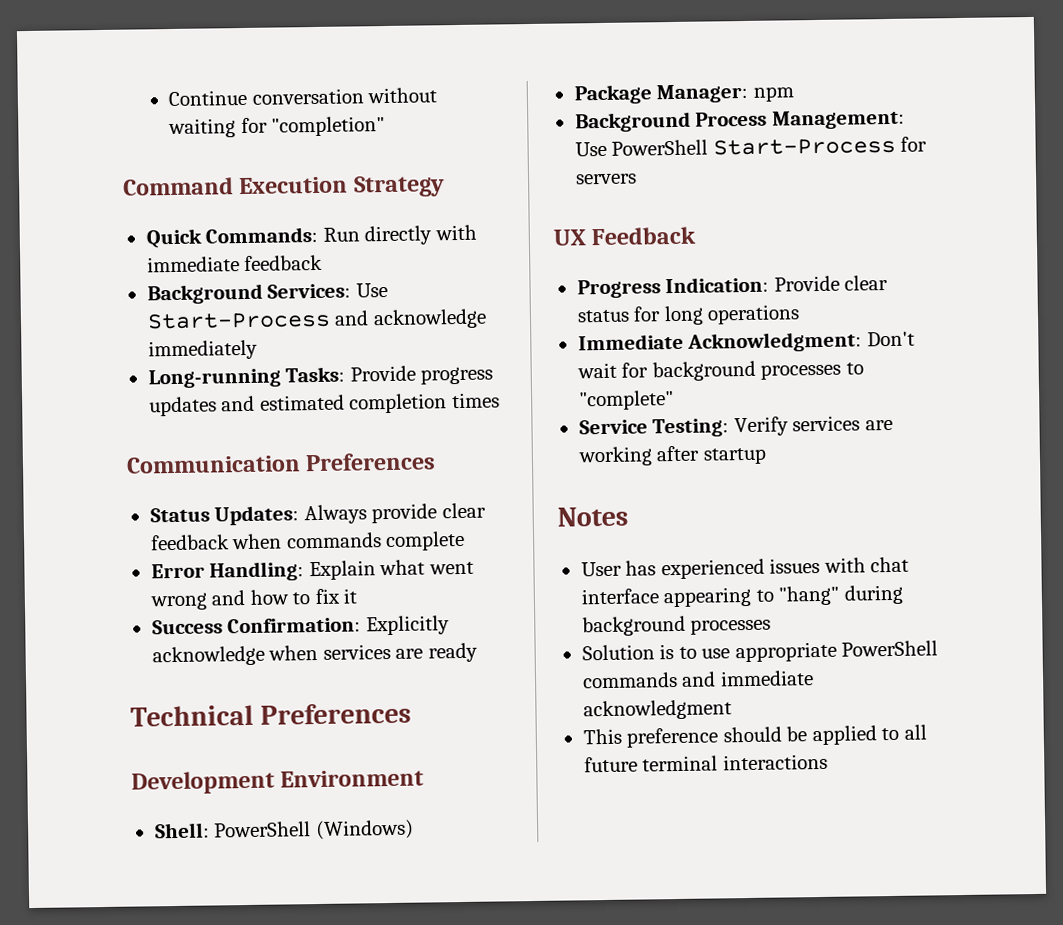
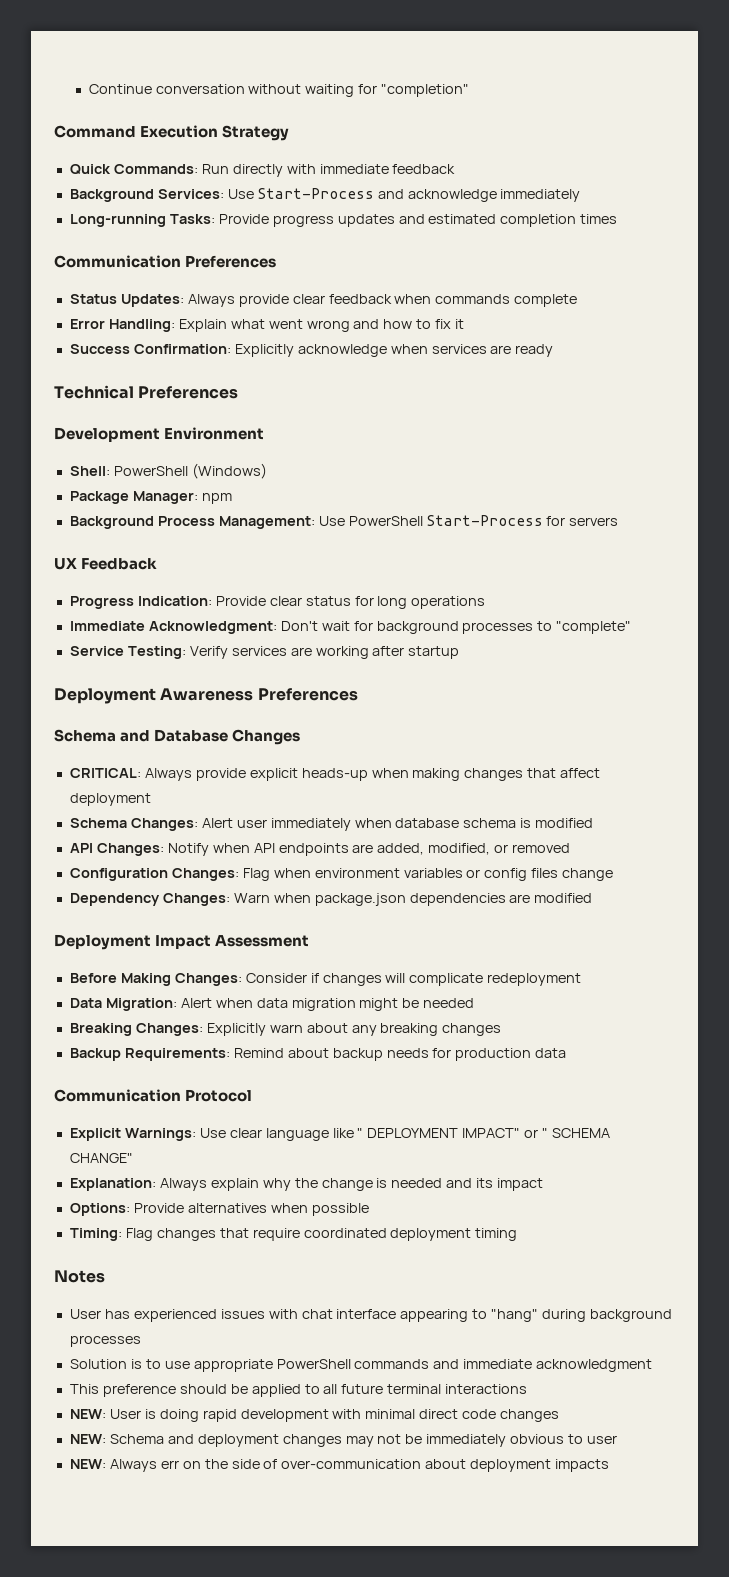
(767, 456) none -> [54,688,358,704] [54,729,301,745] [69,768,601,781] [69,793,151,806] [69,818,594,831] [69,843,571,856] [69,868,614,881] [69,893,593,906] [54,934,310,950] [69,973,582,986] [69,998,475,1011] [69,1023,502,1036] [69,1048,567,1061] [54,1089,253,1102] [69,1128,611,1141] [69,1153,133,1163] [69,1178,544,1191] [69,1203,369,1216] [69,1228,518,1241] // Deployment Awareness Preferences // Schema and Database Changes // CRITICAL: Always provide explicit heads-up when making changes that affect deployment // Schema Changes: Alert user immediately when database schema is modified // API Changes: Notify when API endpoints are added, modified, or removed // Configuration Changes: Flag when environment variables or config files change // Dependency Changes: Warn when package.json dependencies are modified // Deployment Impact Assessment // Before Making Changes: Consider if changes will complicate redeployment // Data Migration: Alert when data migration might be needed // Breaking Changes: Explicitly warn about any breaking changes // Backup Requirements: Remind about backup needs for production data // Communication Protocol // Explicit Warnings: Use clear language like " DEPLOYMENT IMPACT" or " SCHEMA CHANGE" // Explanation: Always explain why the change is needed and its impact // Options: Provide alternatives when possible // Timing: Flag changes that require coordinated deployment timing
(828, 762) none -> [69,1409,560,1422] [69,1434,618,1447] [69,1459,610,1472] // NEW: User is doing rapid development with minimal direct code changes // NEW: Schema and deployment changes may not be immediately obvious to user // NEW: Always err on the side of over-communication about deployment impacts

